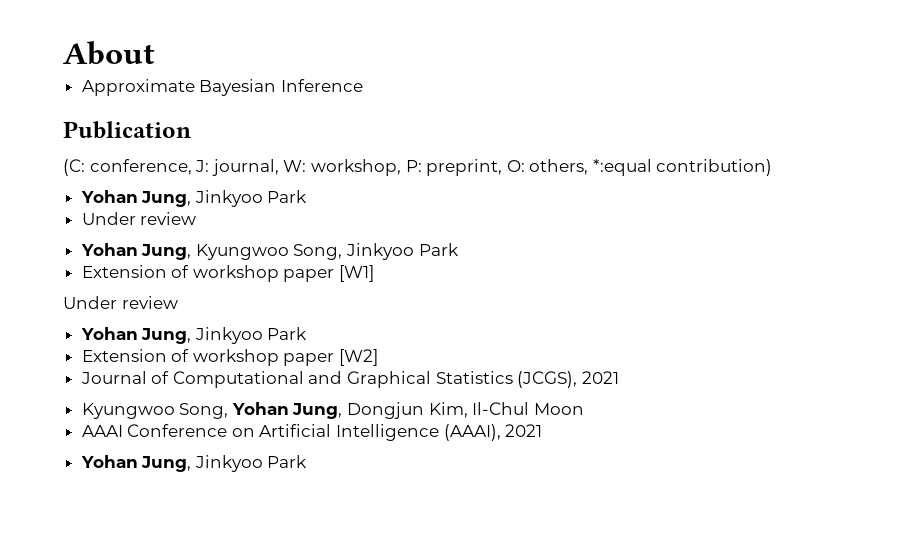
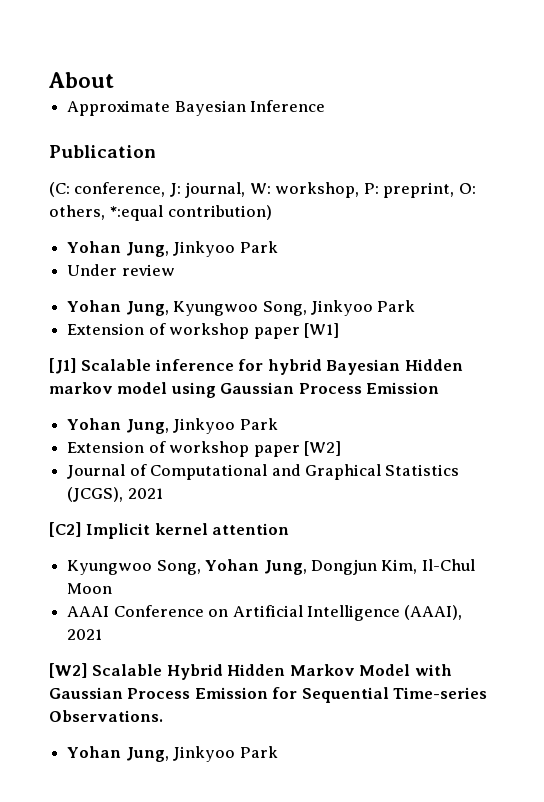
[63,296,178,309] Under review -> [49,358,463,375] [49,382,440,398] [J1] Scalable inference for hybrid Bayesian Hidden markov model using Gaussian Process Emission
(619, 377) none -> [49,522,290,539] // [C2] Implicit kernel attention
(543, 430) none -> [49,663,452,680] [49,687,488,703] [49,710,163,722] // [W2] Scalable Hybrid Hidden Markov Model with Gaussian Process Emission for Sequential Time-series Observations.

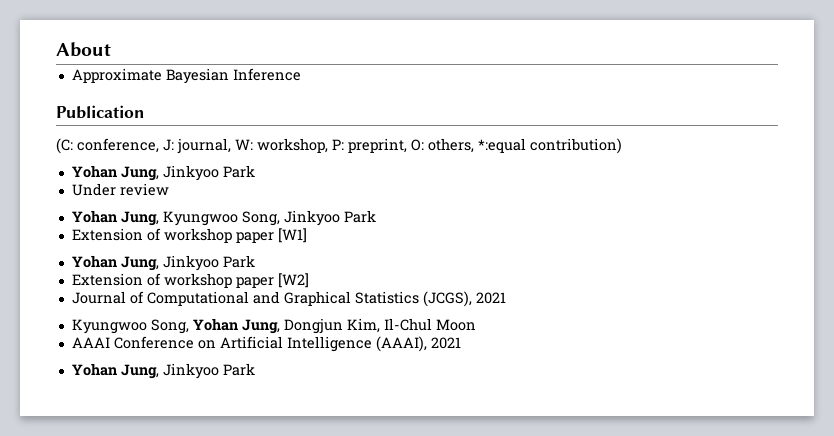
[49,358,463,375] [49,382,440,398] // [J1] Scalable inference for hybrid Bayesian Hidden markov model using Gaussian Process Emission -> (307, 235) none
[49,522,290,539] // [C2] Implicit kernel attention -> (506, 298) none
[49,663,452,680] [49,687,488,703] [49,710,163,722] // [W2] Scalable Hybrid Hidden Markov Model with Gaussian Process Emission for Sequential Time-series Observations. -> (461, 343) none

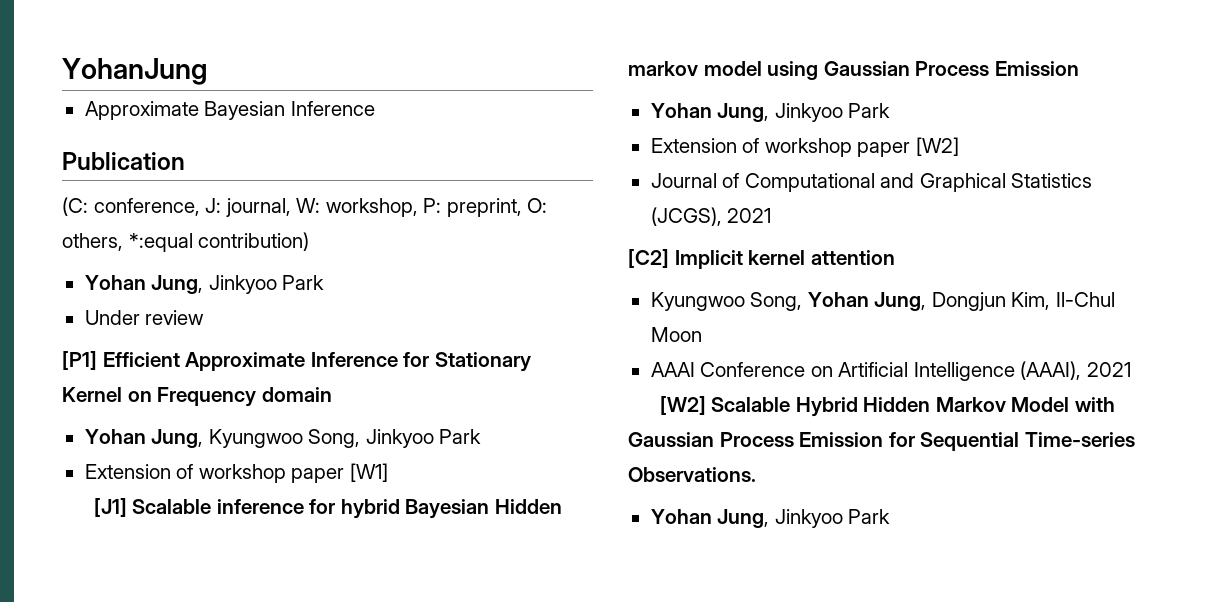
[56,42,111,57] About -> [62,58,207,85] YohanJung
(169, 189) none -> [62,351,531,372] [62,387,332,407] // [P1] Efficient Approximate Inference for Stationary Kernel on Frequency domain
(307, 235) none -> [93,498,562,519] [628,61,1079,80] // [J1] Scalable inference for hybrid Bayesian Hidden markov model using Gaussian Process Emission
(506, 298) none -> [628,249,895,269] // [C2] Implicit kernel attention
(461, 343) none -> [659,396,1115,417] [628,432,1135,451] [628,467,756,482] // [W2] Scalable Hybrid Hidden Markov Model with Gaussian Process Emission for Sequential Time-series Observations.

